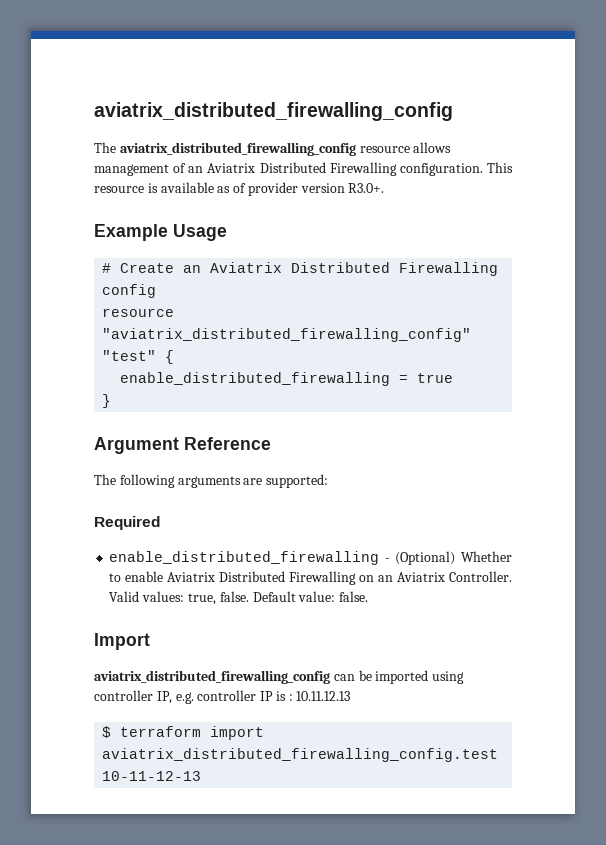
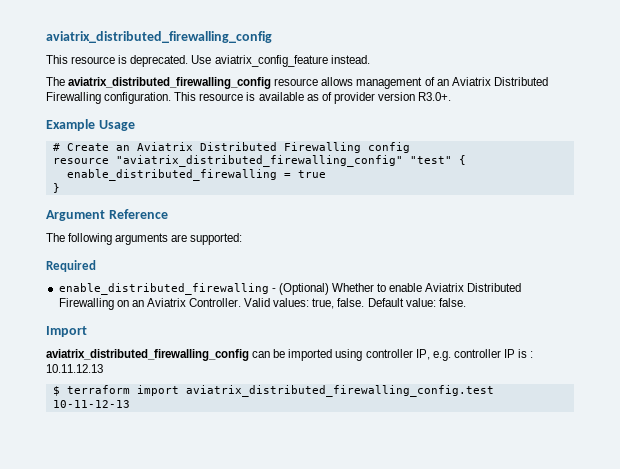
[94,102,453,121] aviatrix_distributed_firewalling_config -> [46,31,272,43] [46,55,370,67] aviatrix_distributed_firewalling_config // This resource is deprecated. Use aviatrix_config_feature instead.

